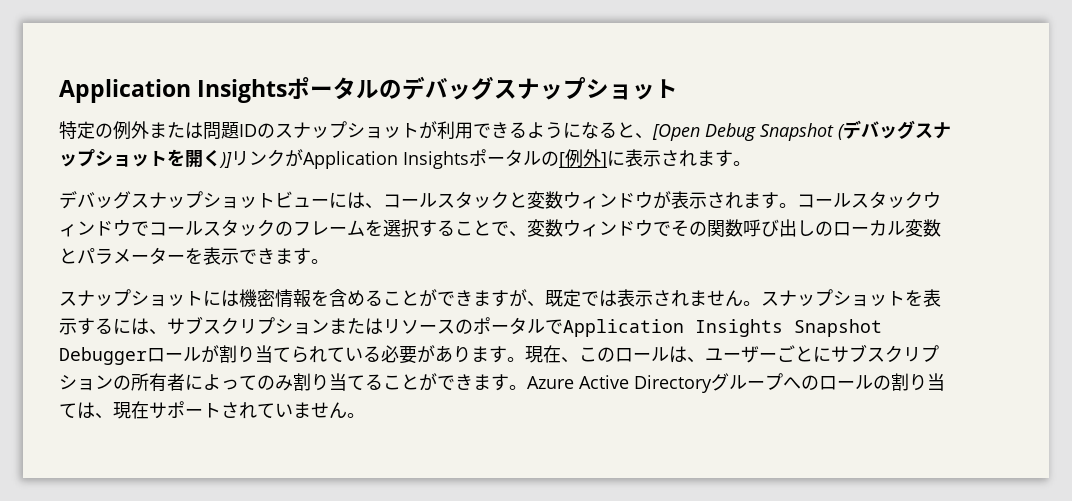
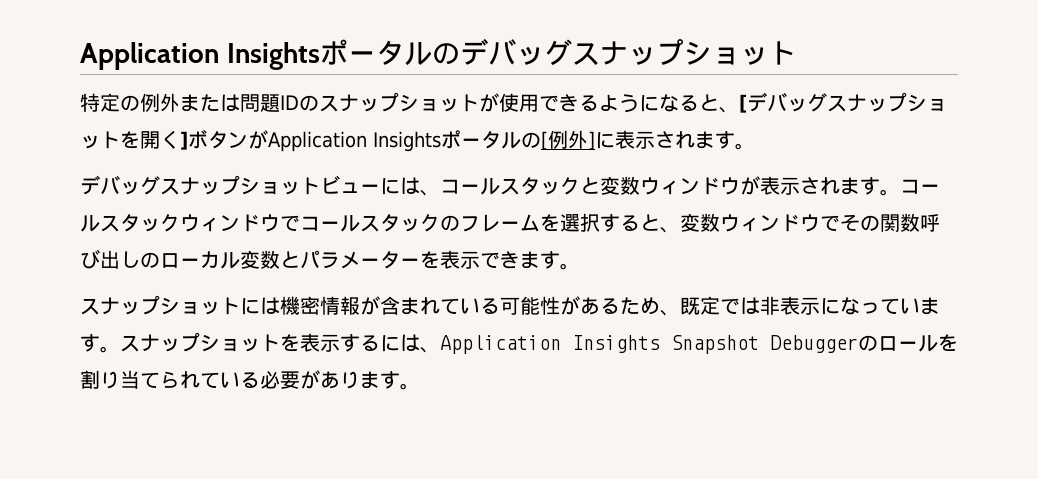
[437,121,455,139] 利 -> [499,93,519,112] 使
[652,123,845,141] [Open Debug Snapshot ( -> [739,94,747,113] [
[219,149,285,168] )]リンク -> [180,129,248,150] ]ボタン
[455,220,509,236] ことで -> [640,214,660,231] と
[311,289,743,307] を含めることができますが、既定では表示されません -> [360,296,940,316] [80,334,100,352] が含まれている可能性があるため、既定では非表示になっています
[167,316,563,335] サブスクリプションまたはリソースのポータルで -> (440, 350) none
[147,345,219,363] ロールが -> [858,334,958,352] のロールを
[525,344,939,363] [59,373,945,393] [59,401,365,419] 現在、このロールは、ユーザーごとにサブスクリプションの所有者によってのみ割り当てることができます。Azure Active Directoryグループへのロールの割り当ては、現在サポートされていません。 -> (420, 386) none

